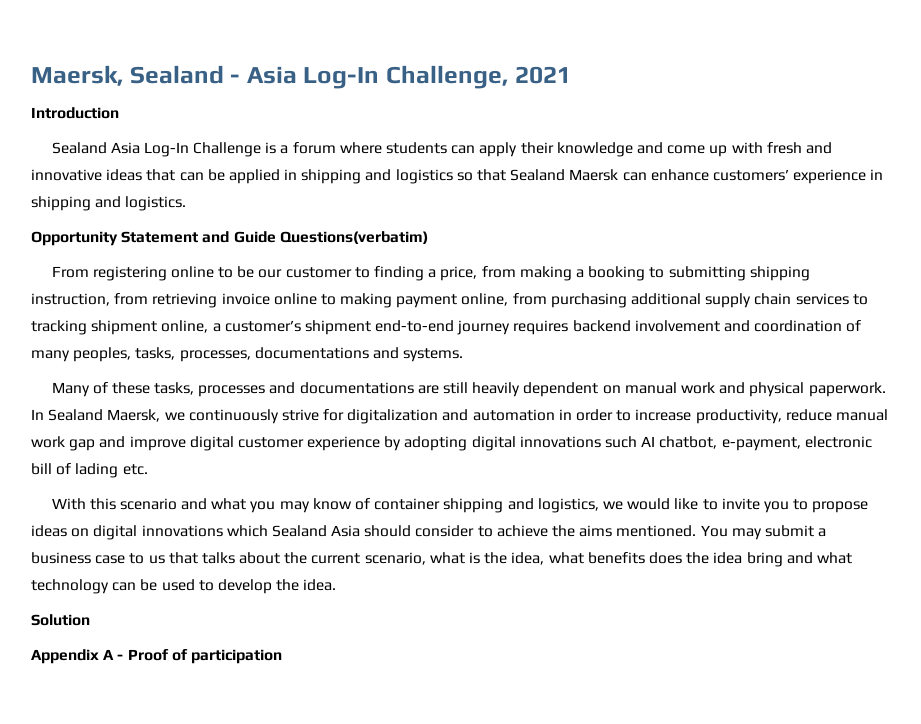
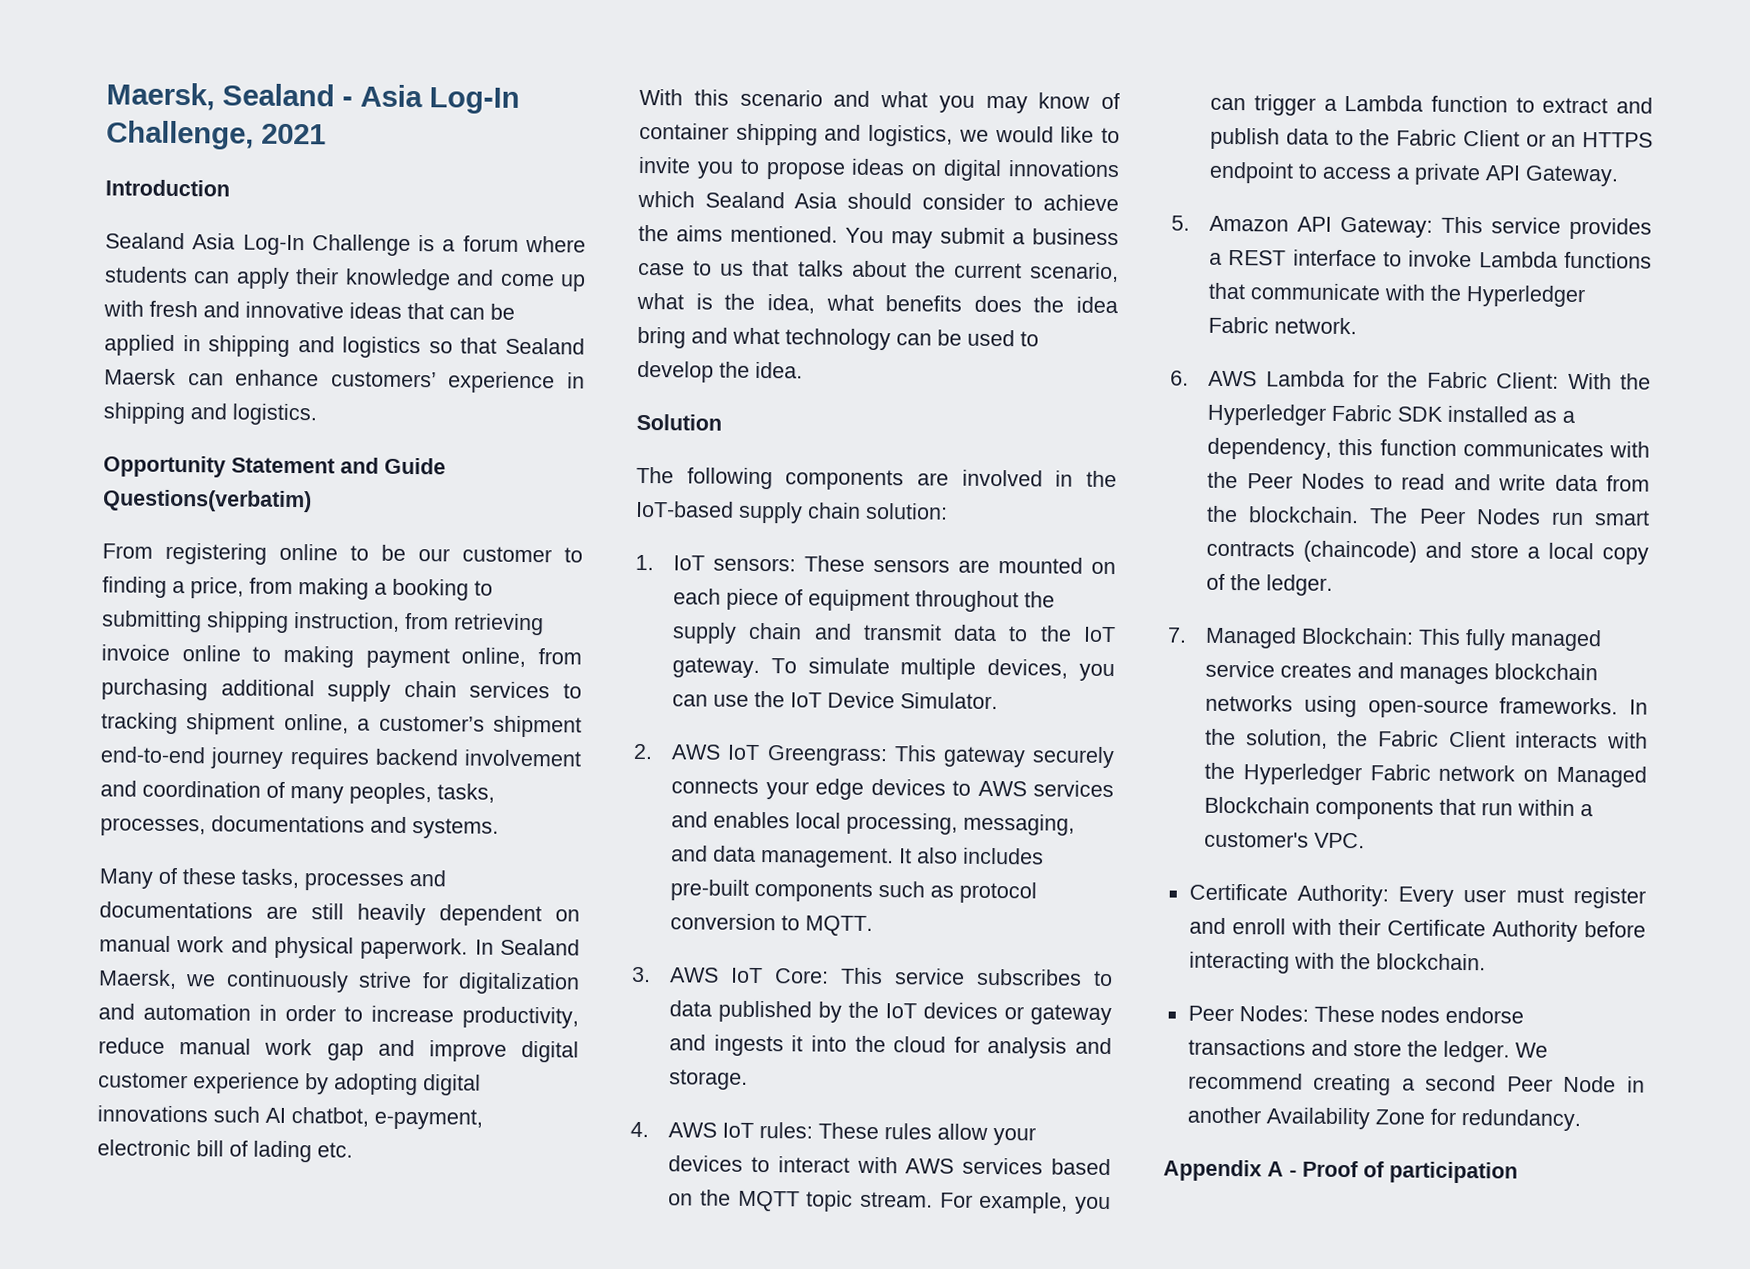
(90, 620) none -> [636,466,1117,491] [635,500,948,524] [635,554,1116,575] [673,588,1056,613] [672,622,1116,644] [672,657,1115,682] [672,690,999,710] [633,743,1115,769] [671,778,1114,800] [671,811,1076,836] [671,845,1045,869] [670,879,1038,904] [670,913,874,936] [632,966,1113,987] [669,1000,1112,1026] [669,1034,1112,1059] [669,1069,749,1090] [630,1121,1037,1146] [668,1155,1111,1176] [668,1189,1111,1215] [1210,94,1653,116] [1210,127,1653,150] [1209,161,1620,187] [1171,215,1652,240] [1209,249,1652,269] [1208,282,1587,308] [1208,316,1358,335] [1170,370,1651,390] [1207,403,1576,426] [1207,437,1650,460] [1207,471,1650,492] [1206,505,1650,526] [1206,540,1649,565] [1206,573,1334,596] [1167,626,1603,652] [1205,660,1599,685] [1205,694,1648,719] [1205,728,1648,749] [1204,762,1647,788] [1204,796,1594,820] [1204,831,1366,849] [1188,883,1646,909] [1188,917,1646,943] [1188,951,1486,974] [1187,1005,1524,1024] [1187,1038,1548,1063] [1187,1072,1645,1096] [1186,1106,1581,1132] // The following components are involved in the IoT-based supply chain solution: // 1. IoT sensors: These sensors are mounted on each piece of equipment throughout the supply chain and transmit data to the IoT gateway. To simulate multiple devices, you can use the IoT Device Simulator. // 2. AWS IoT Greengrass: This gateway securely connects your edge devices to AWS services and enables local processing, messaging, and data management. It also includes pre-built components such as protocol conversion to MQTT. // 3. AWS IoT Core: This service subscribes to data published by the IoT devices or gateway and ingests it into the cloud for analysis and storage. // 4. AWS IoT rules: These rules allow your devices to interact with AWS services based on the MQTT topic stream. For example, you can trigger a Lambda function to extract and publish data to the Fabric Client or an HTTPS endpoint to access a private API Gateway. // 5. Amazon API Gateway: This service provides a REST interface to invoke Lambda functions that communicate with the Hyperledger Fabric network. // 6. AWS Lambda for the Fabric Client: With the Hyperledger Fabric SDK installed as a dependency, this function communicates with the Peer Nodes to read and write data from the blockchain. The Peer Nodes run smart contracts (chaincode) and store a local copy of the ledger. // 7. Managed Blockchain: This fully managed service creates and manages blockchain networks using open-source frameworks. In the solution, the Fabric Client interacts with the Hyperledger Fabric network on Managed Blockchain components that run within a customer's VPC. // Certificate Authority: Every user must register and enroll with their Certificate Authority before interacting with the blockchain. // Peer Nodes: These nodes endorse transactions and store the ledger. We recommend creating a second Peer Node in another Availability Zone for redundancy.

